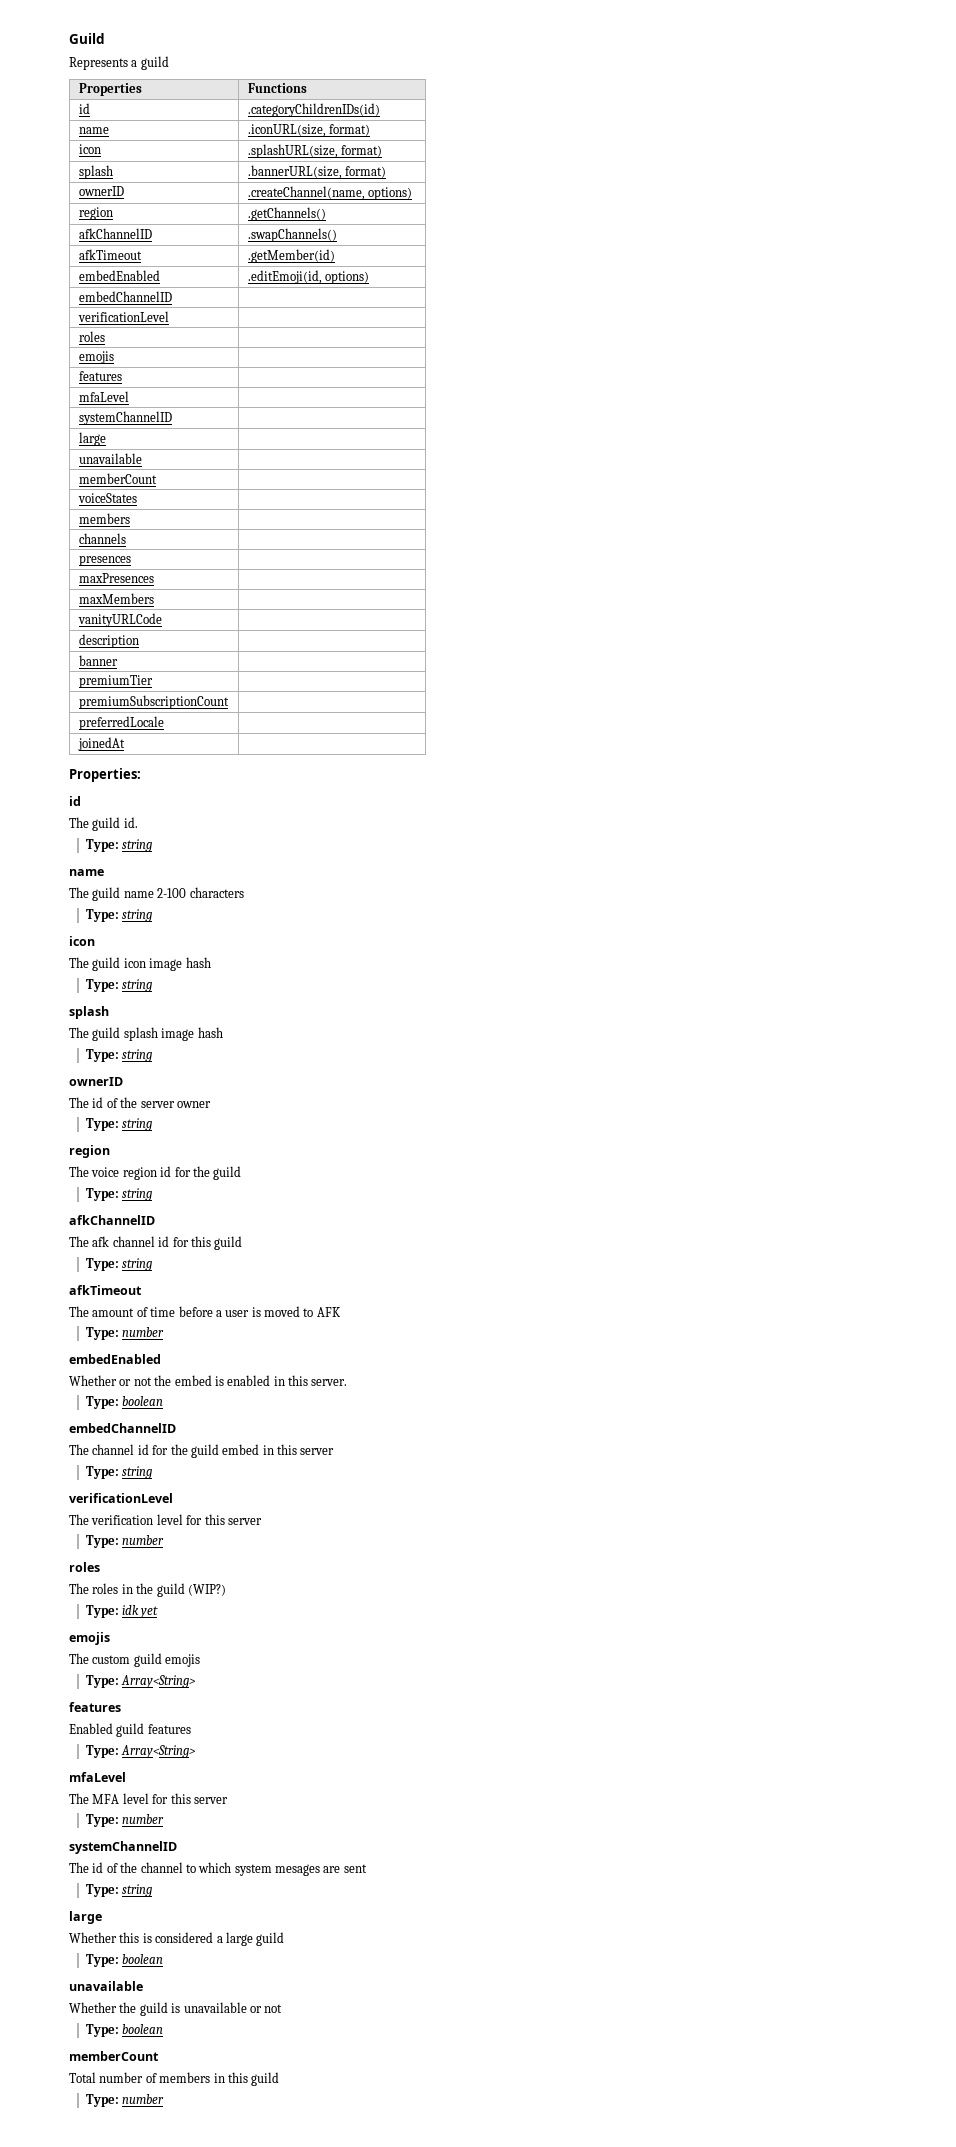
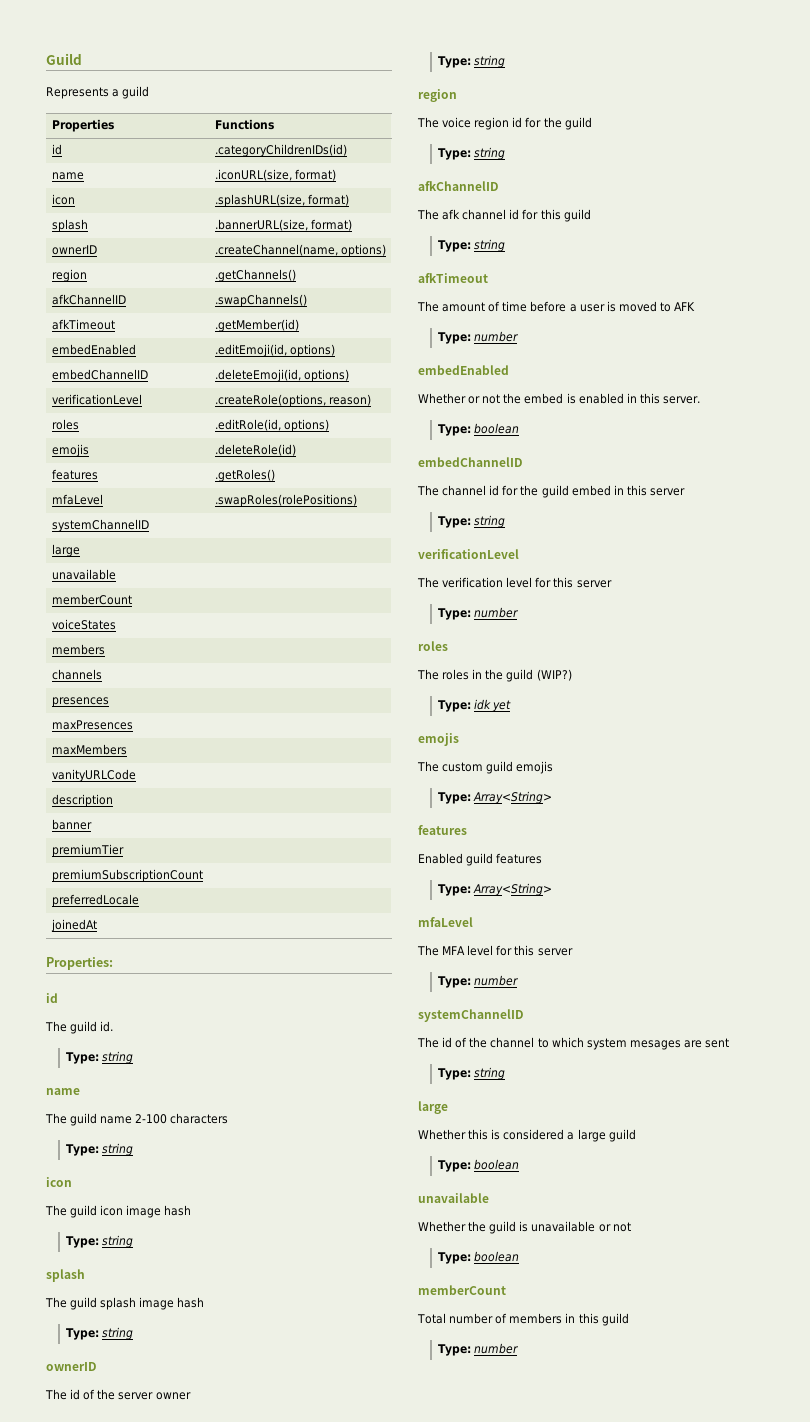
(172, 296) none -> [214,369,349,382] .deleteEmoji(id, options)
(169, 316) none -> [214,394,371,407] .createRole(options, reason)
(105, 336) none -> [214,419,329,432] .editRole(id, options)
(114, 357) none -> [214,444,296,456] .deleteRole(id)
(122, 376) none -> [214,469,275,482] .getRoles()
(129, 396) none -> [214,494,357,507] .swapRoles(rolePositions)

